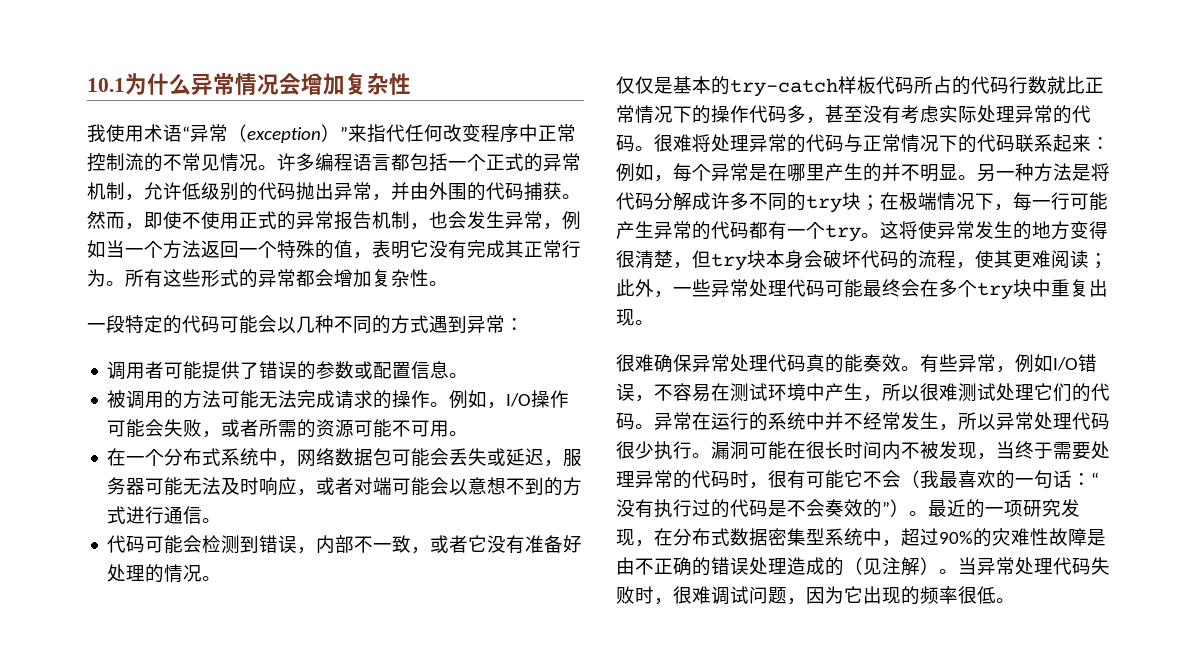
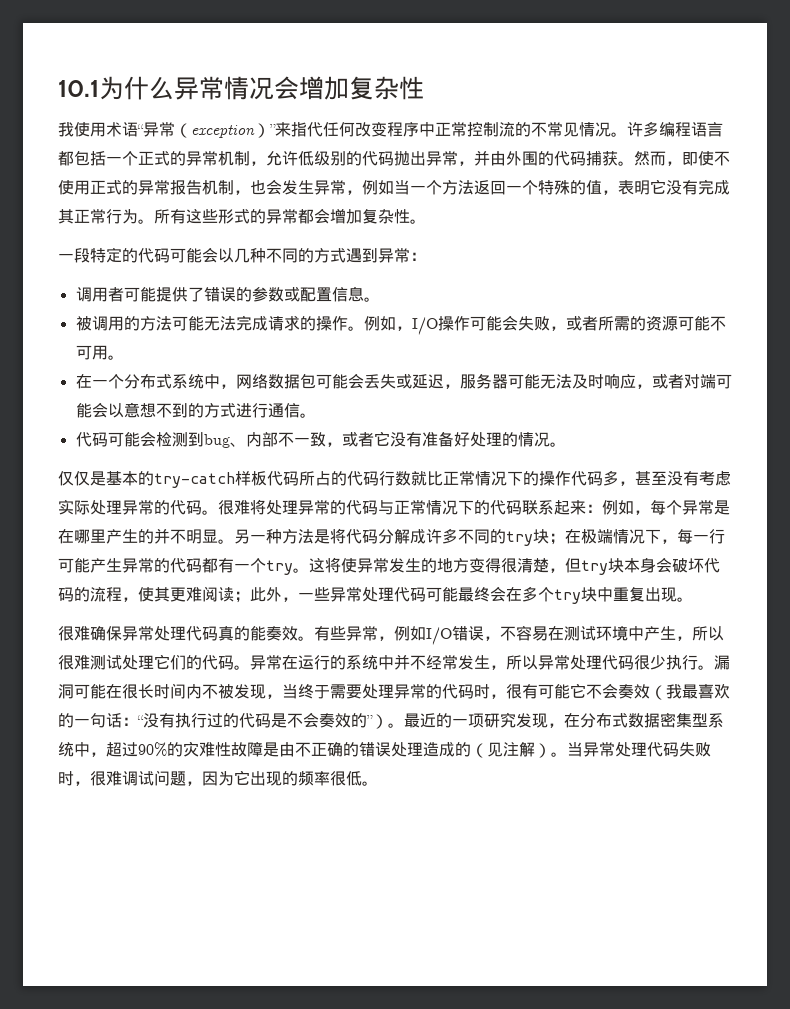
[259,535,317,554] 错误， -> [203,434,246,448] bug、
(901, 479) none -> [618,684,650,699] 奏效

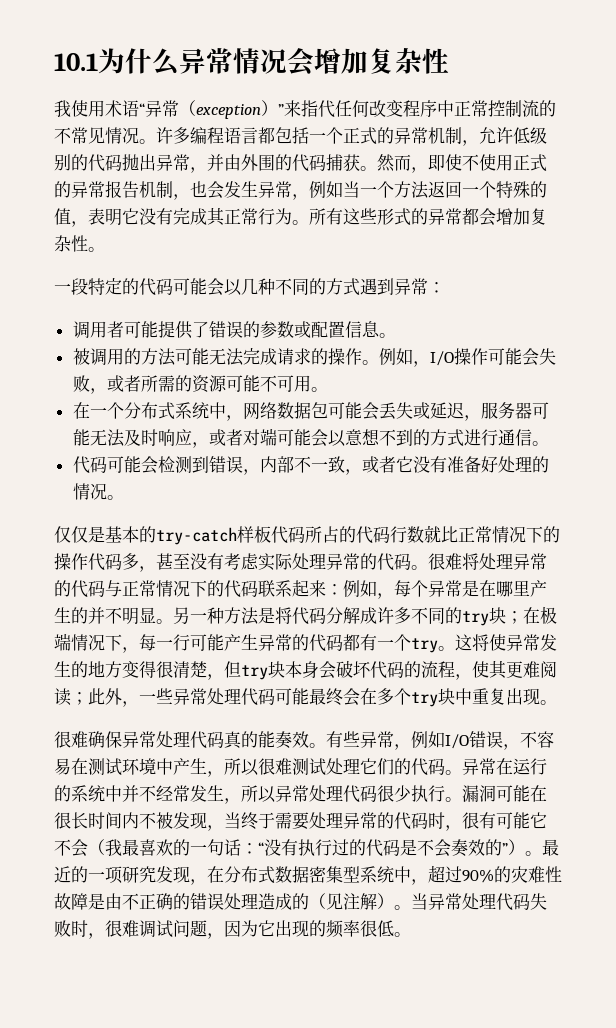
[203,434,246,448] bug、 -> [208,456,260,475] 错误，
[618,684,650,699] 奏效 -> (88, 848) none

